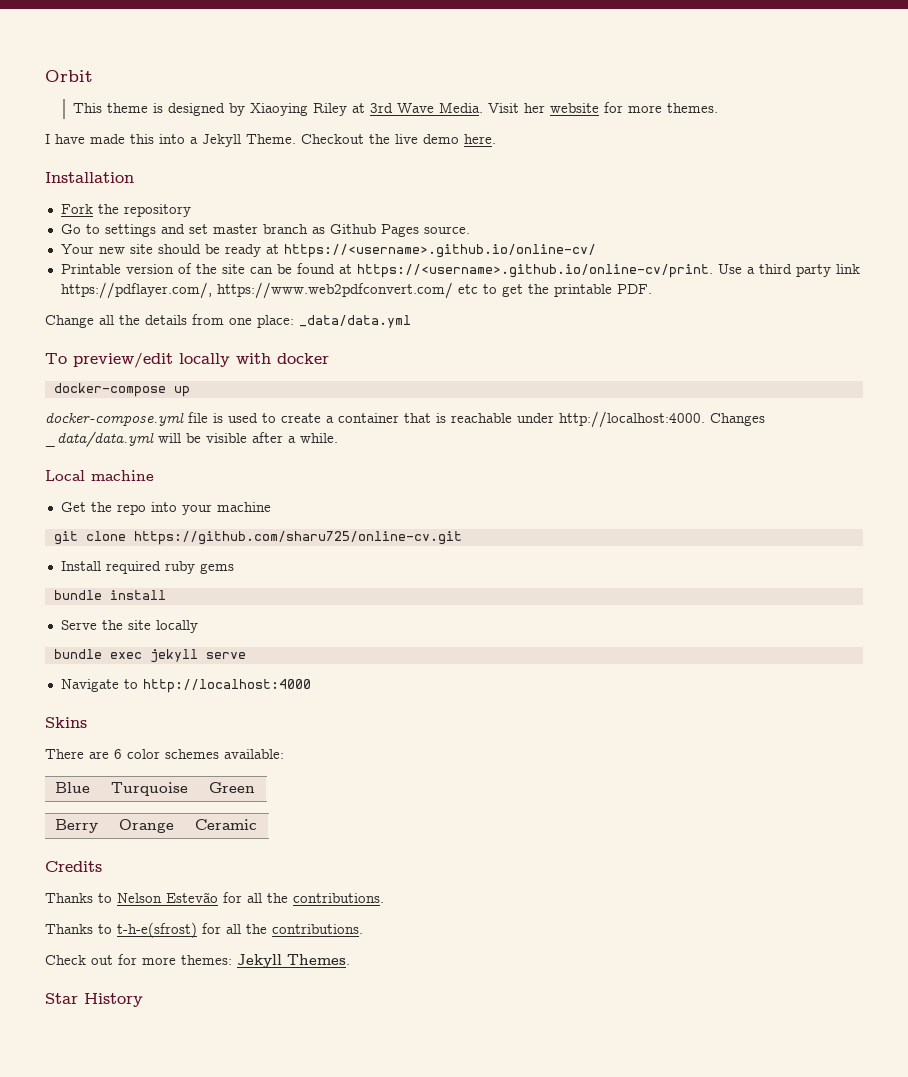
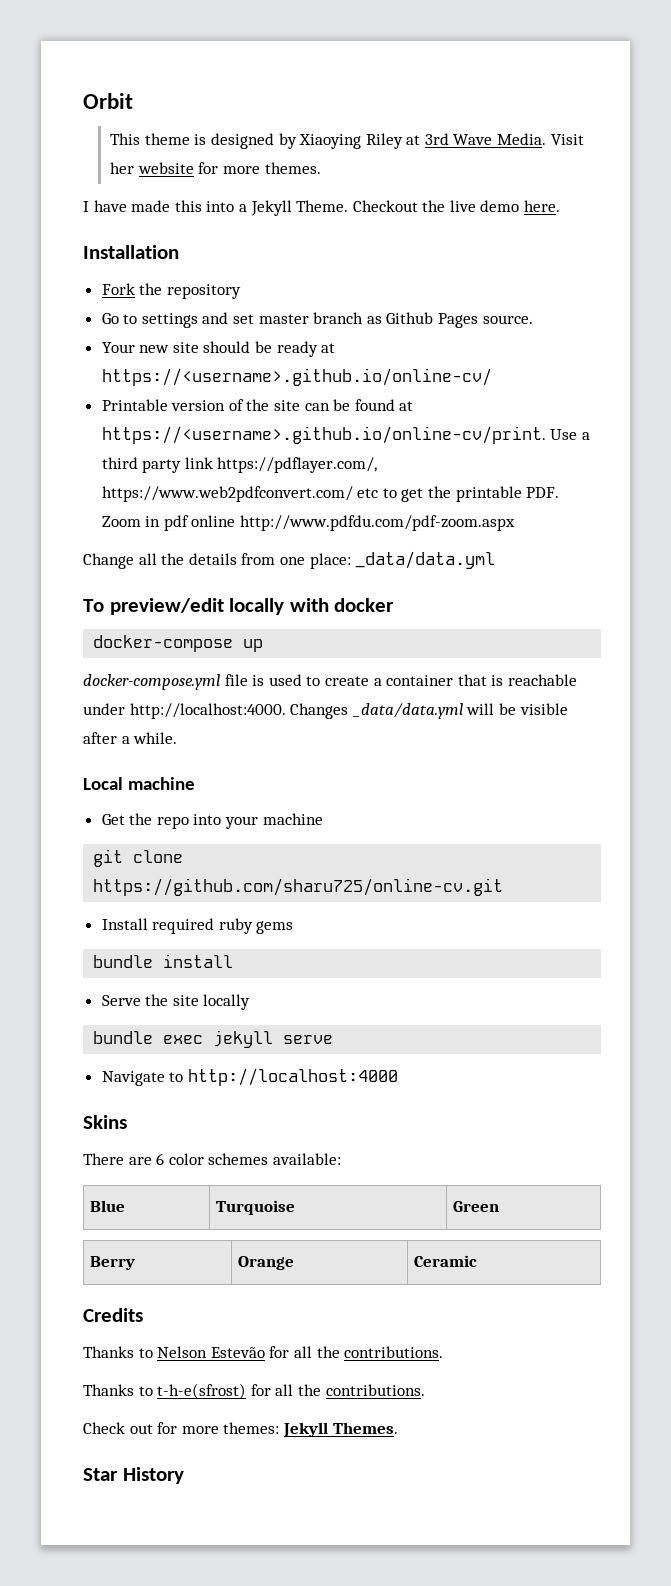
(652, 289) none -> [101,515,516,531] Zoom in pdf online http://www.pdfdu.com/pdf-zoom.aspx

